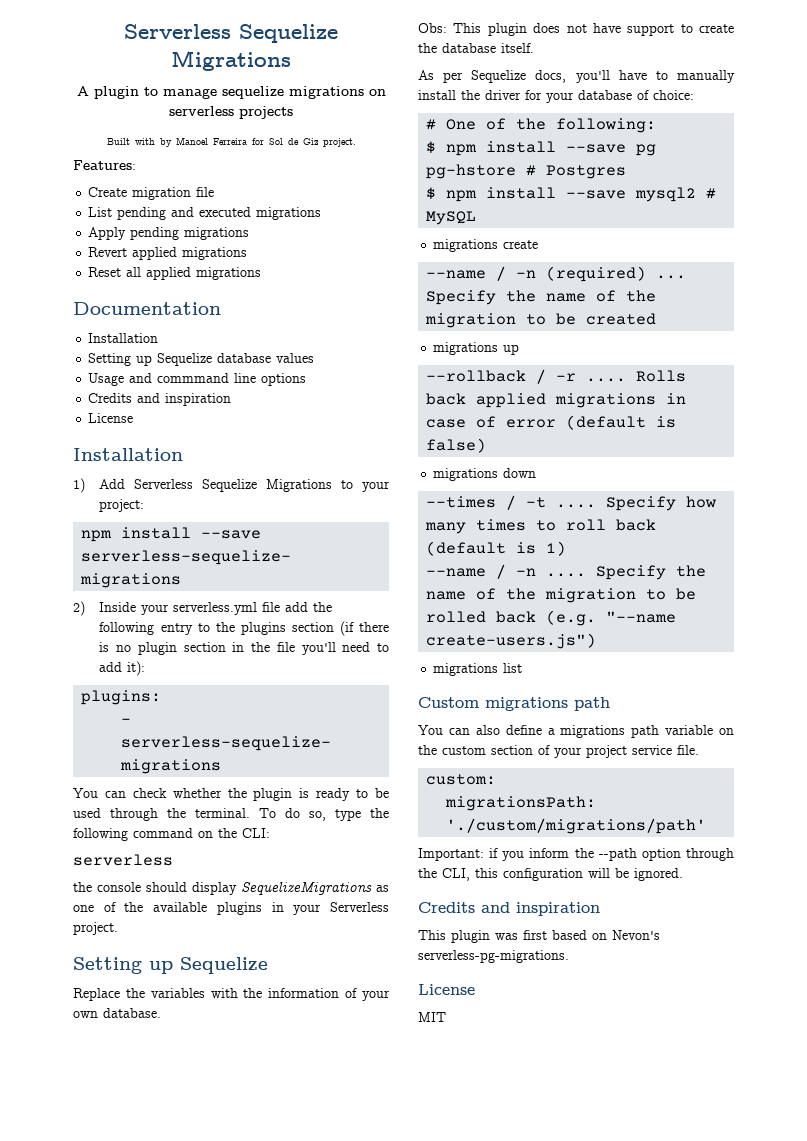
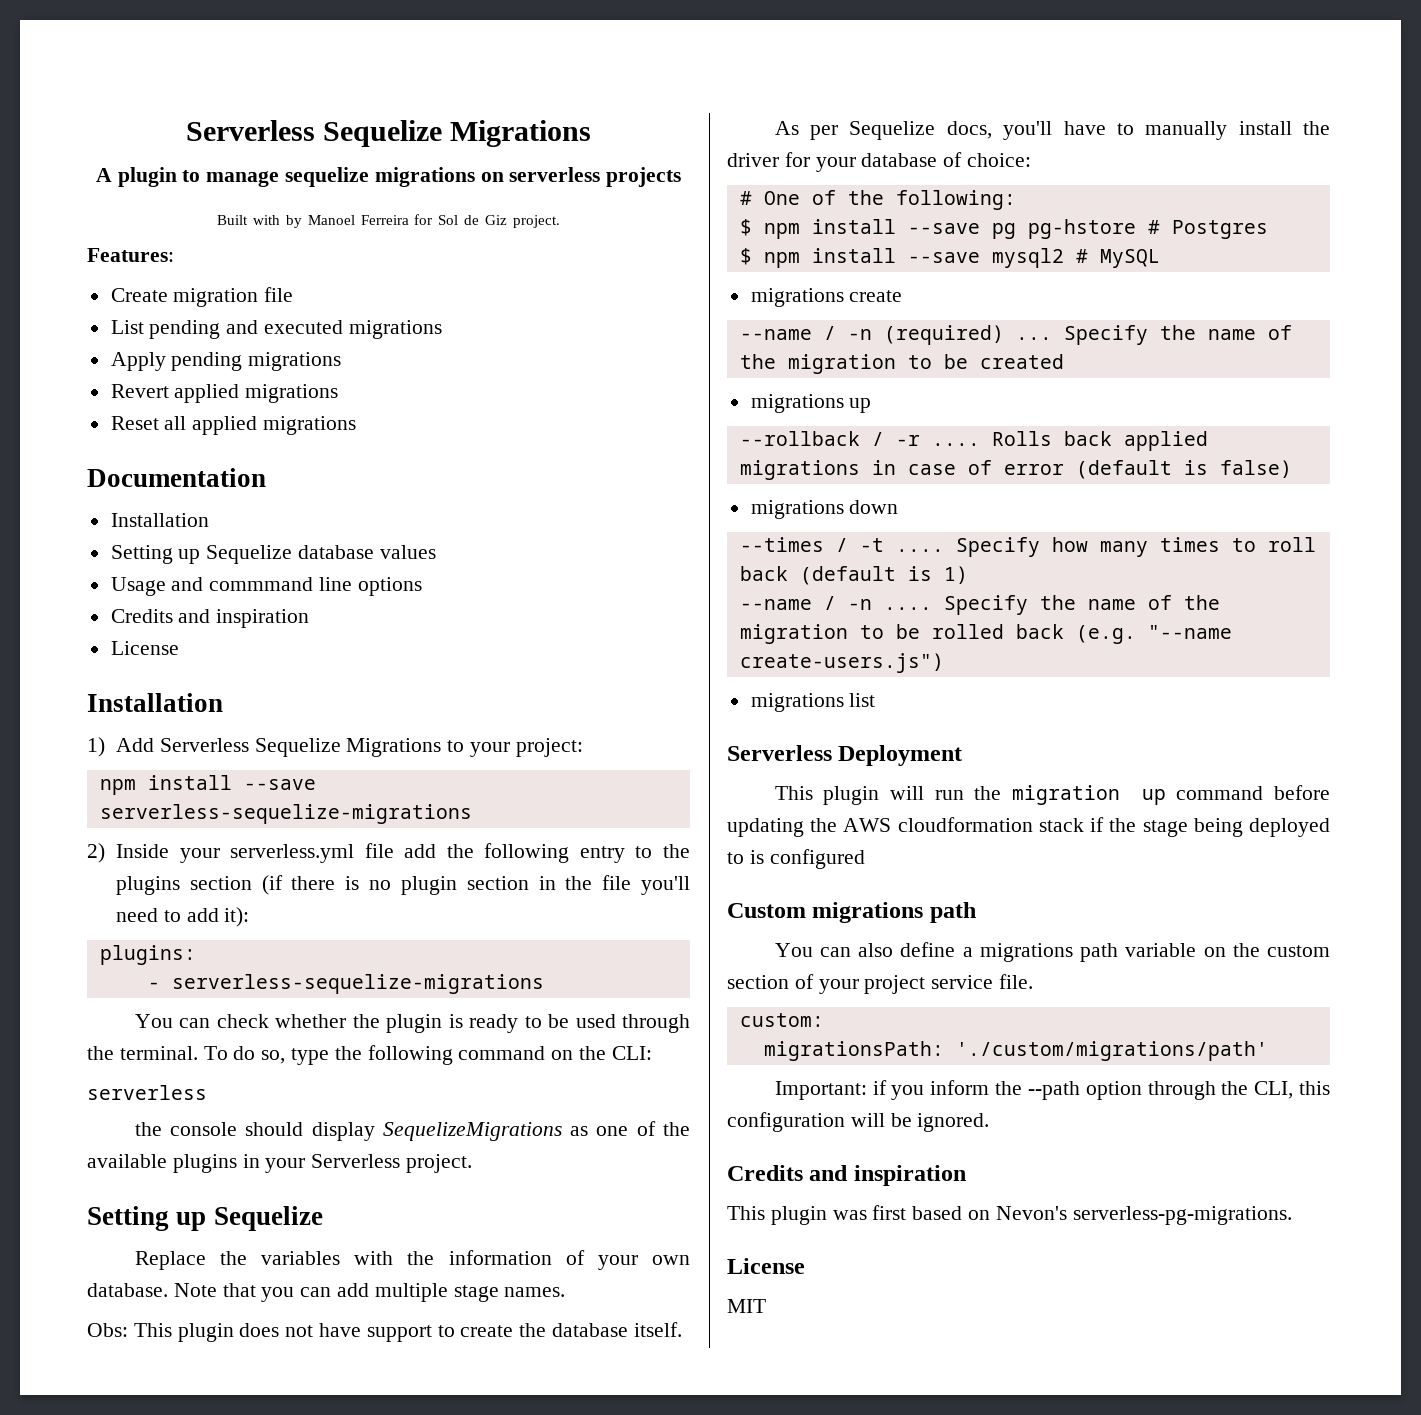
(161, 1013) none -> [173,1283,566,1302] Note that you can add multiple stage names.
(523, 668) none -> [727,745,963,766] [774,785,1330,805] [727,817,1330,837] [727,849,865,869] // Serverless Deployment // This plugin will run the migration up command before updating the AWS cloudformation stack if the stage being deployed to is configured

